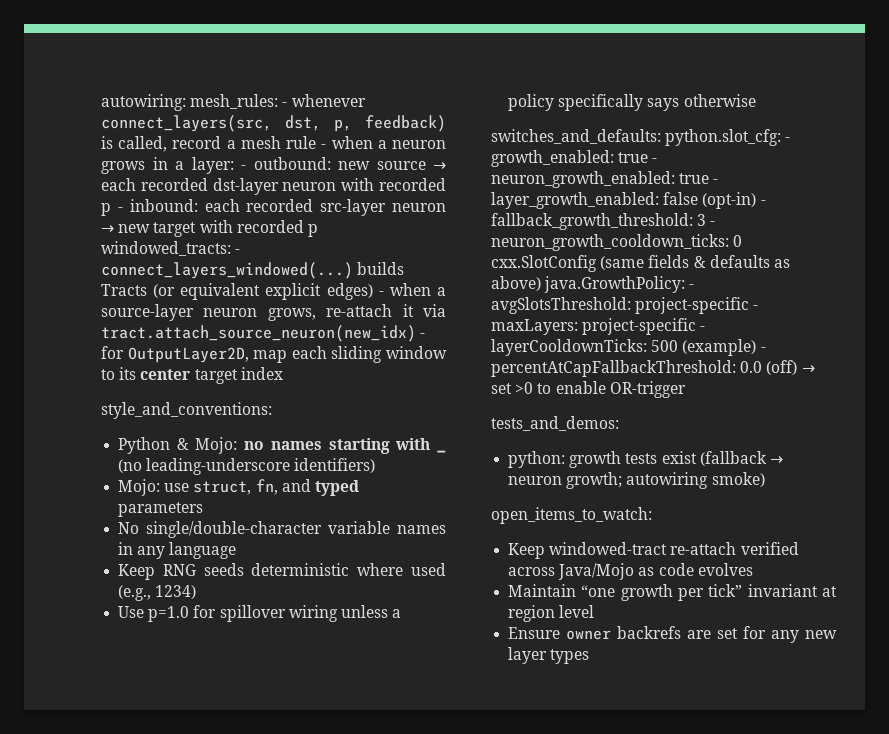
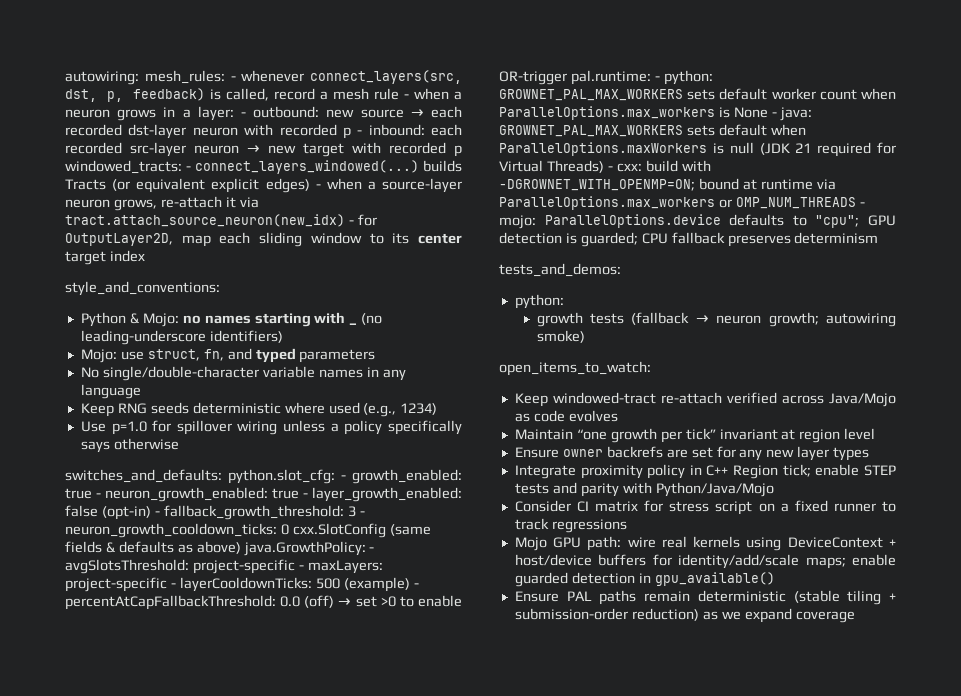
(686, 389) none -> [570,70,713,85] [499,88,896,101] [499,106,812,121] [499,124,806,137] [499,142,896,157] [499,160,711,173] [499,178,836,191] [499,196,865,210] [499,214,896,229] [499,232,879,247] pal.runtime: - python: GROWNET_PAL_MAX_WORKERS sets default worker count when ParallelOptions.max_workers is None - java: GROWNET_PAL_MAX_WORKERS sets default when ParallelOptions.maxWorkers is null (JDK 21 required for Virtual Threads) - cxx: build with -DGROWNET_WITH_OPENMP=ON; bound at runtime via ParallelOptions.max_workers or OMP_NUM_THREADS - mojo: ParallelOptions.device defaults to "cpu"; GPU detection is guarded; CPU fallback preserves determinism
(566, 459) none -> (564, 301) //
[661,451,697,464] exist -> (625, 318) none
(590, 656) none -> [514,464,896,479] [514,482,774,497] [514,500,897,515] [514,518,627,533] [514,536,896,551] [514,554,896,569] [514,572,775,587] [514,590,897,605] [514,608,855,623] // Integrate proximity policy in C++ Region tick; enable STEP tests and parity with Python/Java/Mojo // Consider CI matrix for stress script on a fixed runner to track regressions // Mojo GPU path: wire real kernels using DeviceContext + host/device buffers for identity/add/scale maps; enable guarded detection in gpu_available() // Ensure PAL paths remain deterministic (stable tiling + submission-order reduction) as we expand coverage

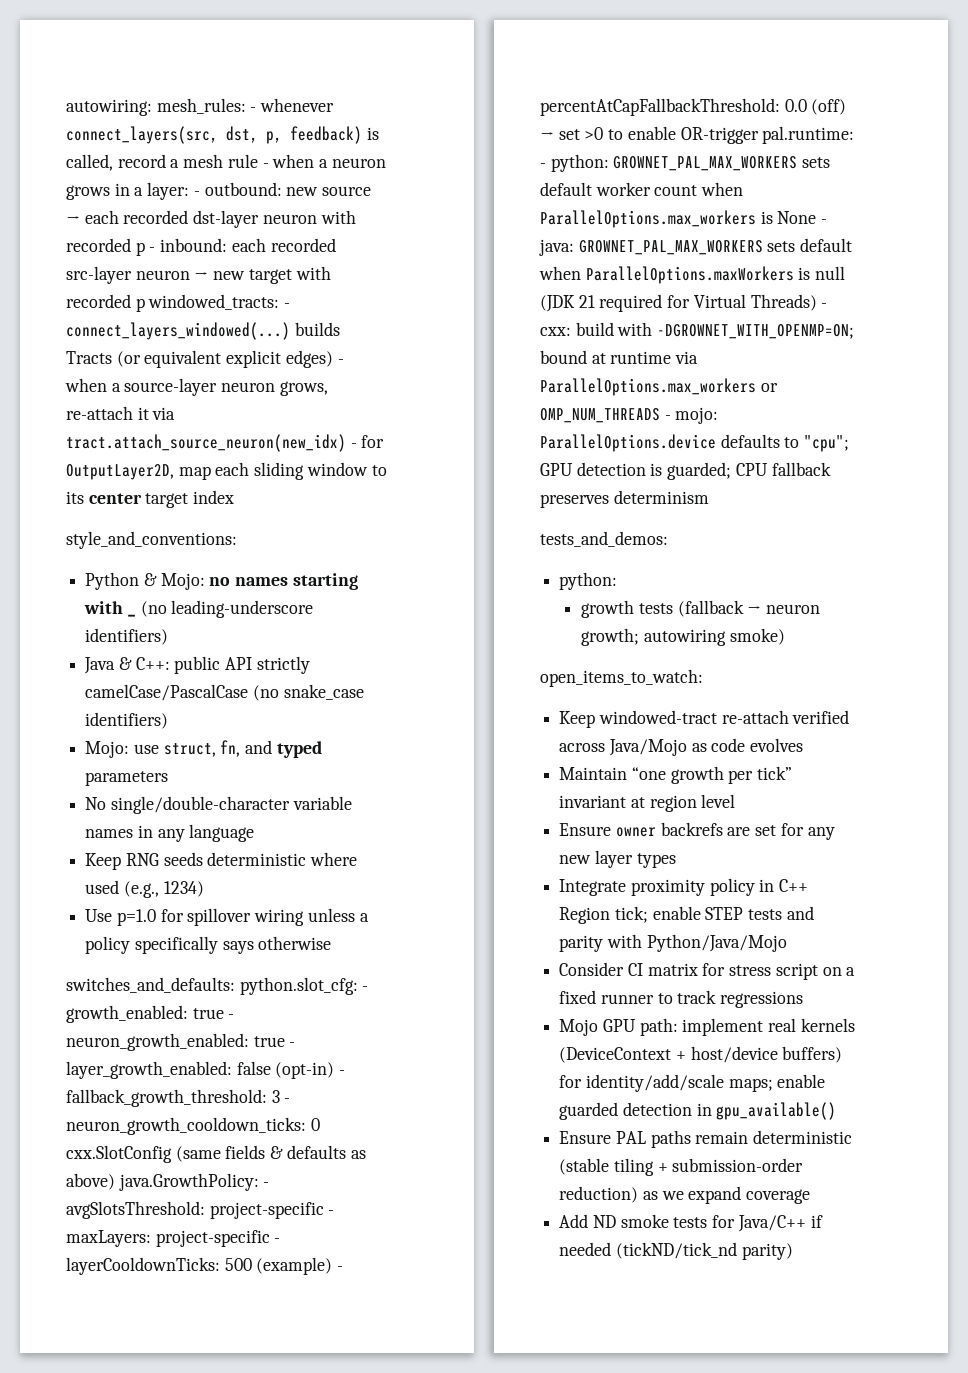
(283, 336) none -> [84,656,310,674] [85,684,364,701] [85,712,169,729] // Java & C++: public API strictly camelCase/PascalCase (no snake_case identifiers)
[627,537,656,548] wire -> [682,1018,764,1036] implement
[746,537,883,551] using DeviceContext -> [559,1047,672,1063] (DeviceContext
[598,554,647,566] buffers -> [782,1046,843,1063] buffers)
(855, 617) none -> [559,1214,823,1232] [559,1242,793,1260] // Add ND smoke tests for Java/C++ if needed (tickND/tick_nd parity)

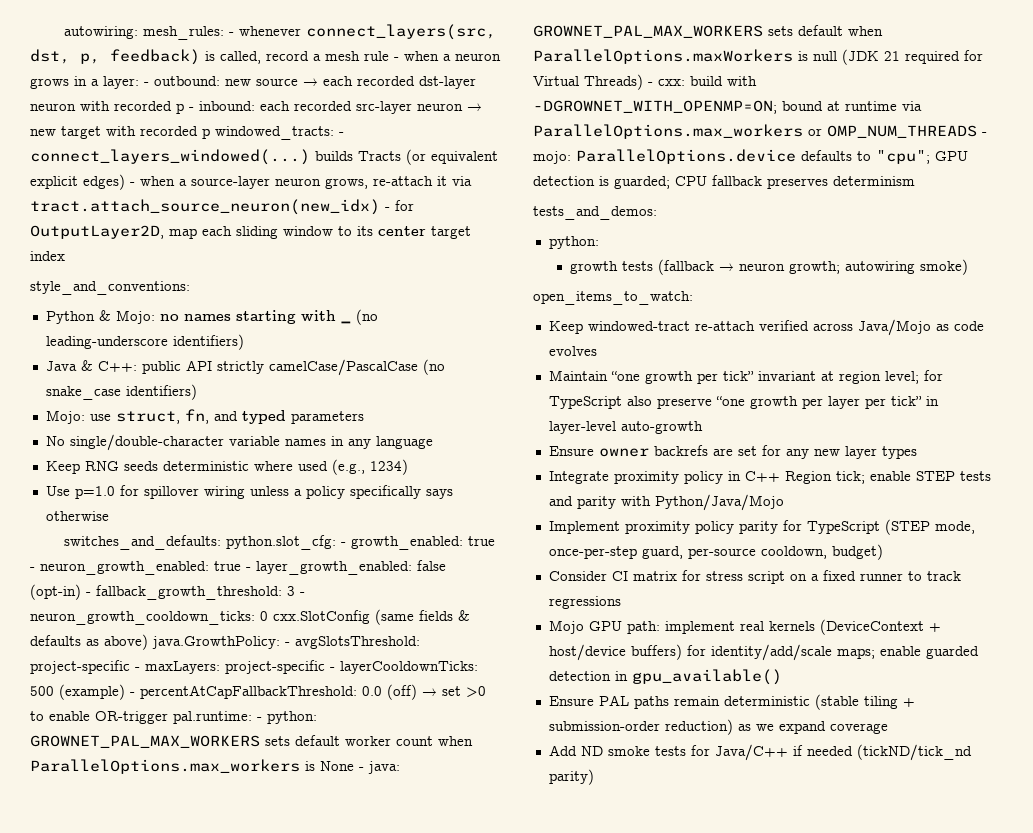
[701,794,736,808] level -> [884,370,943,384] [548,396,939,409] [548,421,703,434] level; for TypeScript also preserve “one growth per layer per tick” in layer-level auto-growth
(787, 943) none -> [548,519,975,535] [548,544,883,560] // Implement proximity policy parity for TypeScript (STEP mode, once-per-step guard, per-source cooldown, budget)

